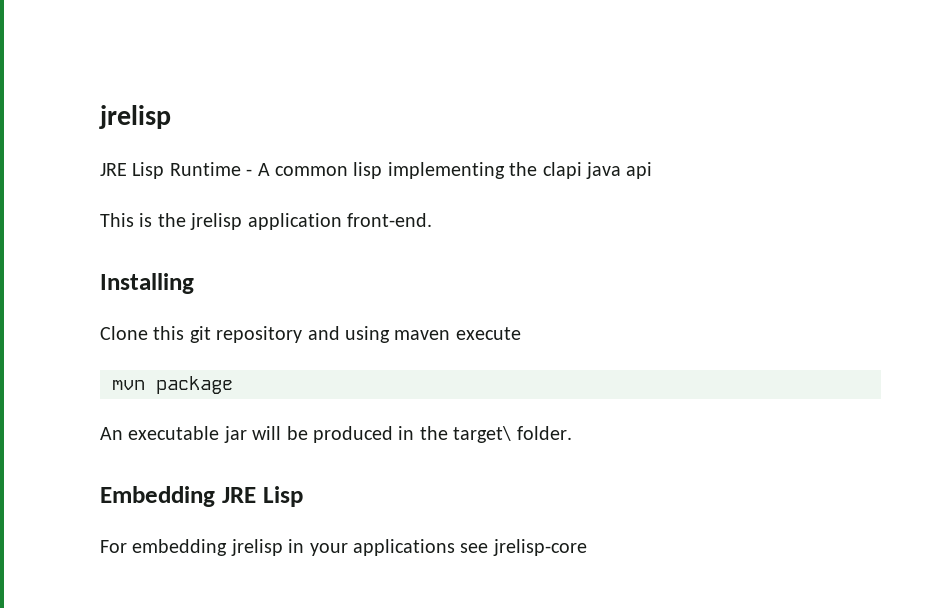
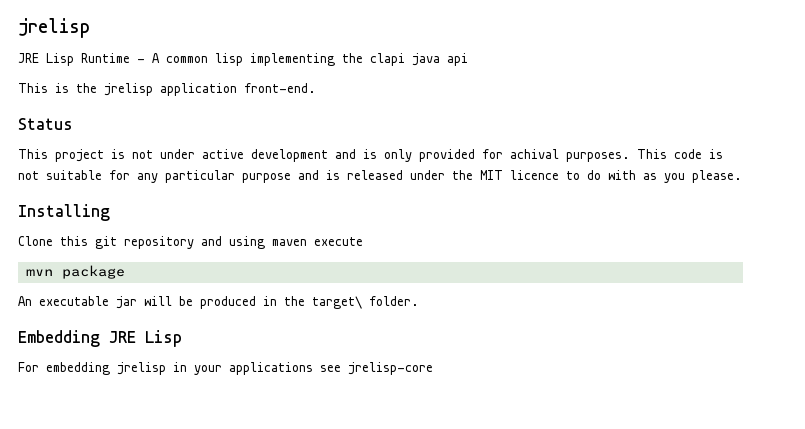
(432, 220) none -> [18,118,73,130] [18,149,723,162] [18,170,742,183] // Status // This project is not under active development and is only provided for achival purposes. This code is not suitable for any particular purpose and is released under the MIT licence to do with as you please.

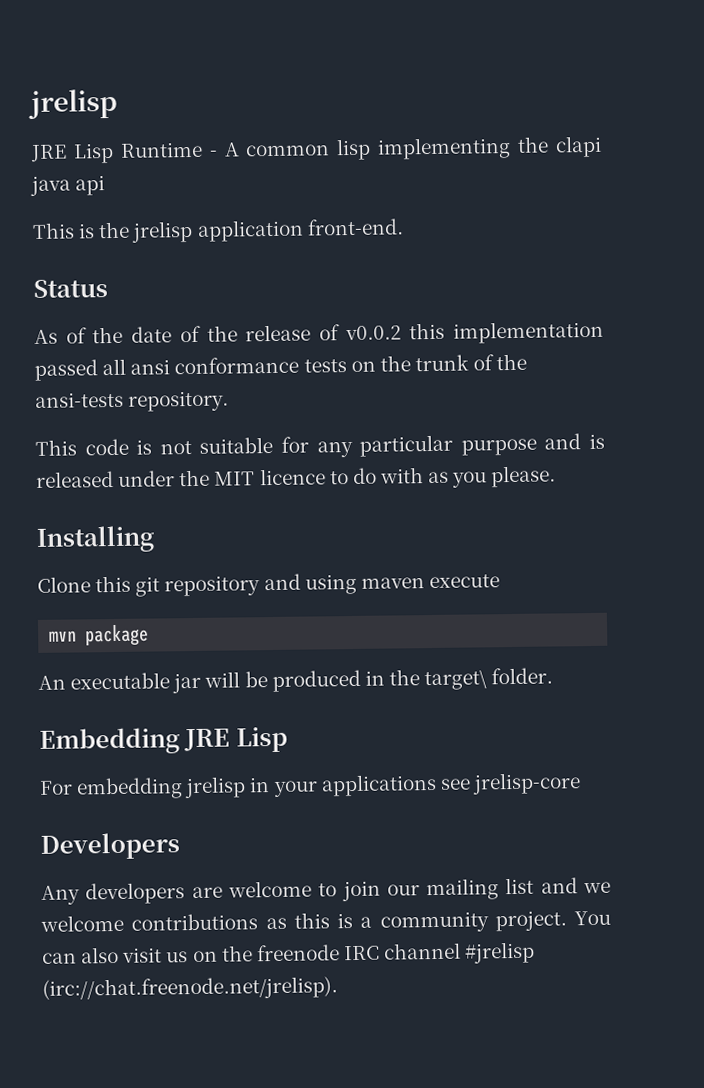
[18,149,630,162] This project is not under active development and is only provided for achival purposes. -> [34,320,604,344] [34,353,528,381] [35,390,230,412] As of the date of the release of v0.0.2 this implementation passed all ansi conformance tests on the trunk of the ansi-tests repository. //
(433, 368) none -> [40,832,180,860] [41,877,611,905] [40,910,611,933] [42,941,536,964] [42,976,338,1001] // Developers // Any developers are welcome to join our mailing list and we welcome contributions as this is a community project. You can also visit us on the freenode IRC channel #jrelisp (irc://chat.freenode.net/jrelisp).

